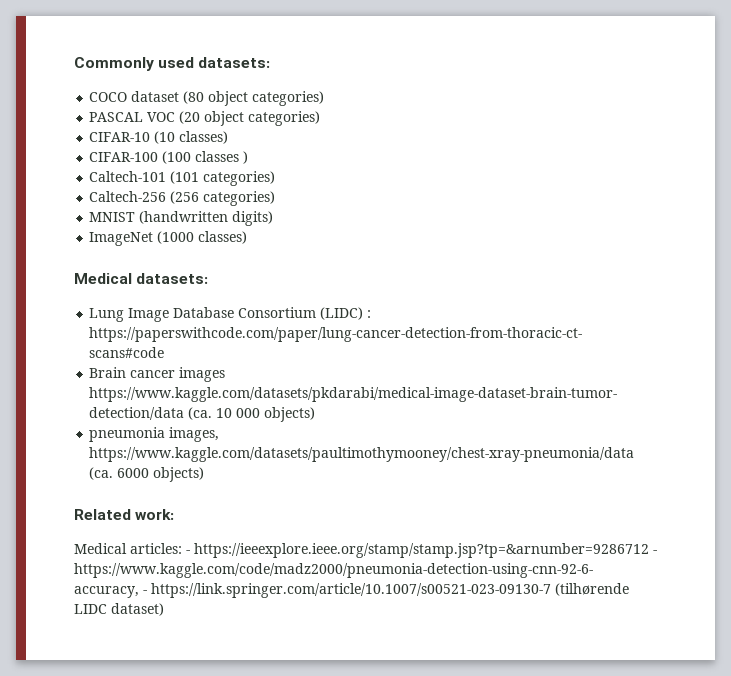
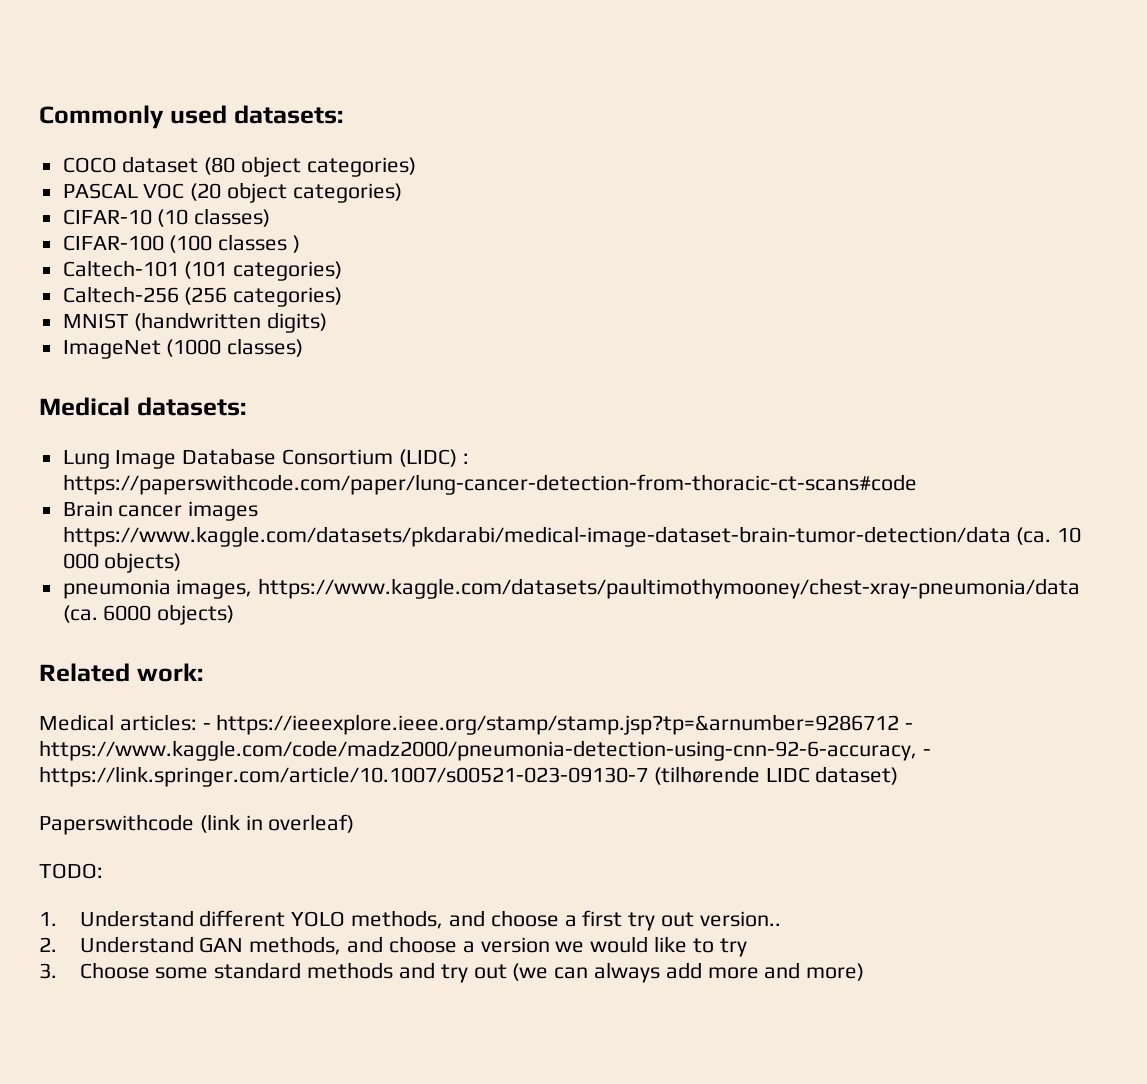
(164, 609) none -> [39,814,355,835] [39,863,103,879] [39,910,781,931] [39,936,747,957] [39,962,865,983] // Paperswithcode (link in overleaf) // TODO: // 1. Understand different YOLO methods, and choose a first try out version.. // 2. Understand GAN methods, and choose a version we would like to try // 3. Choose some standard methods and try out (we can always add more and more)

